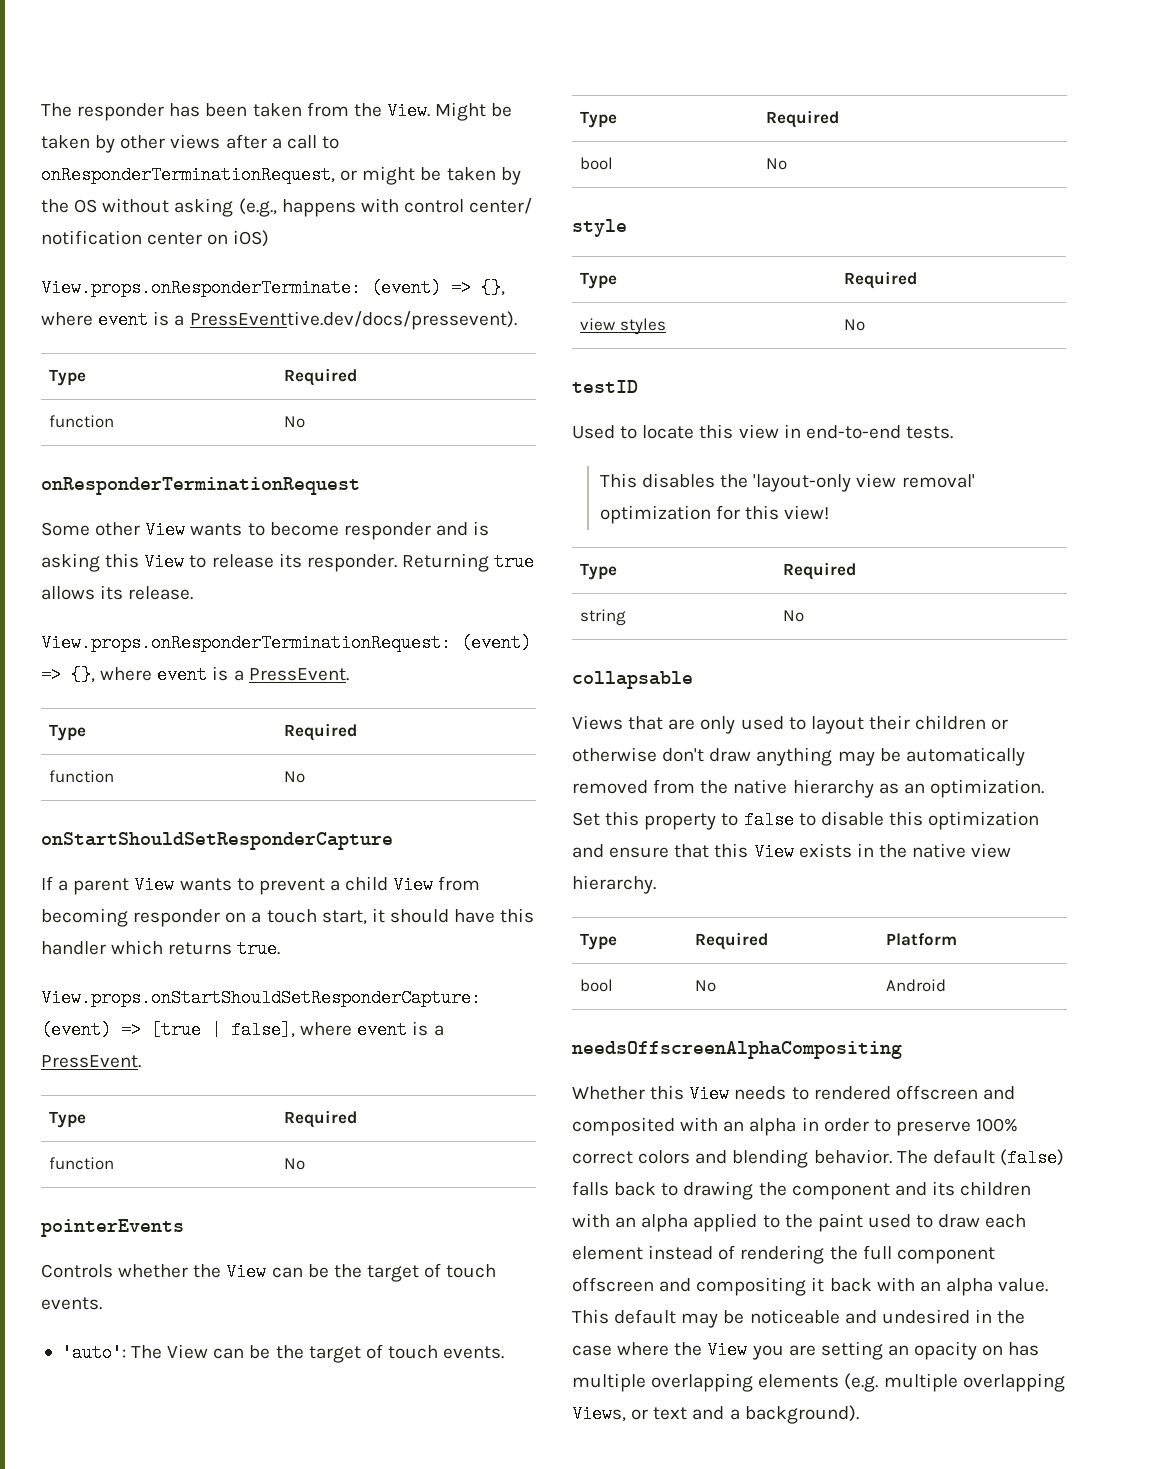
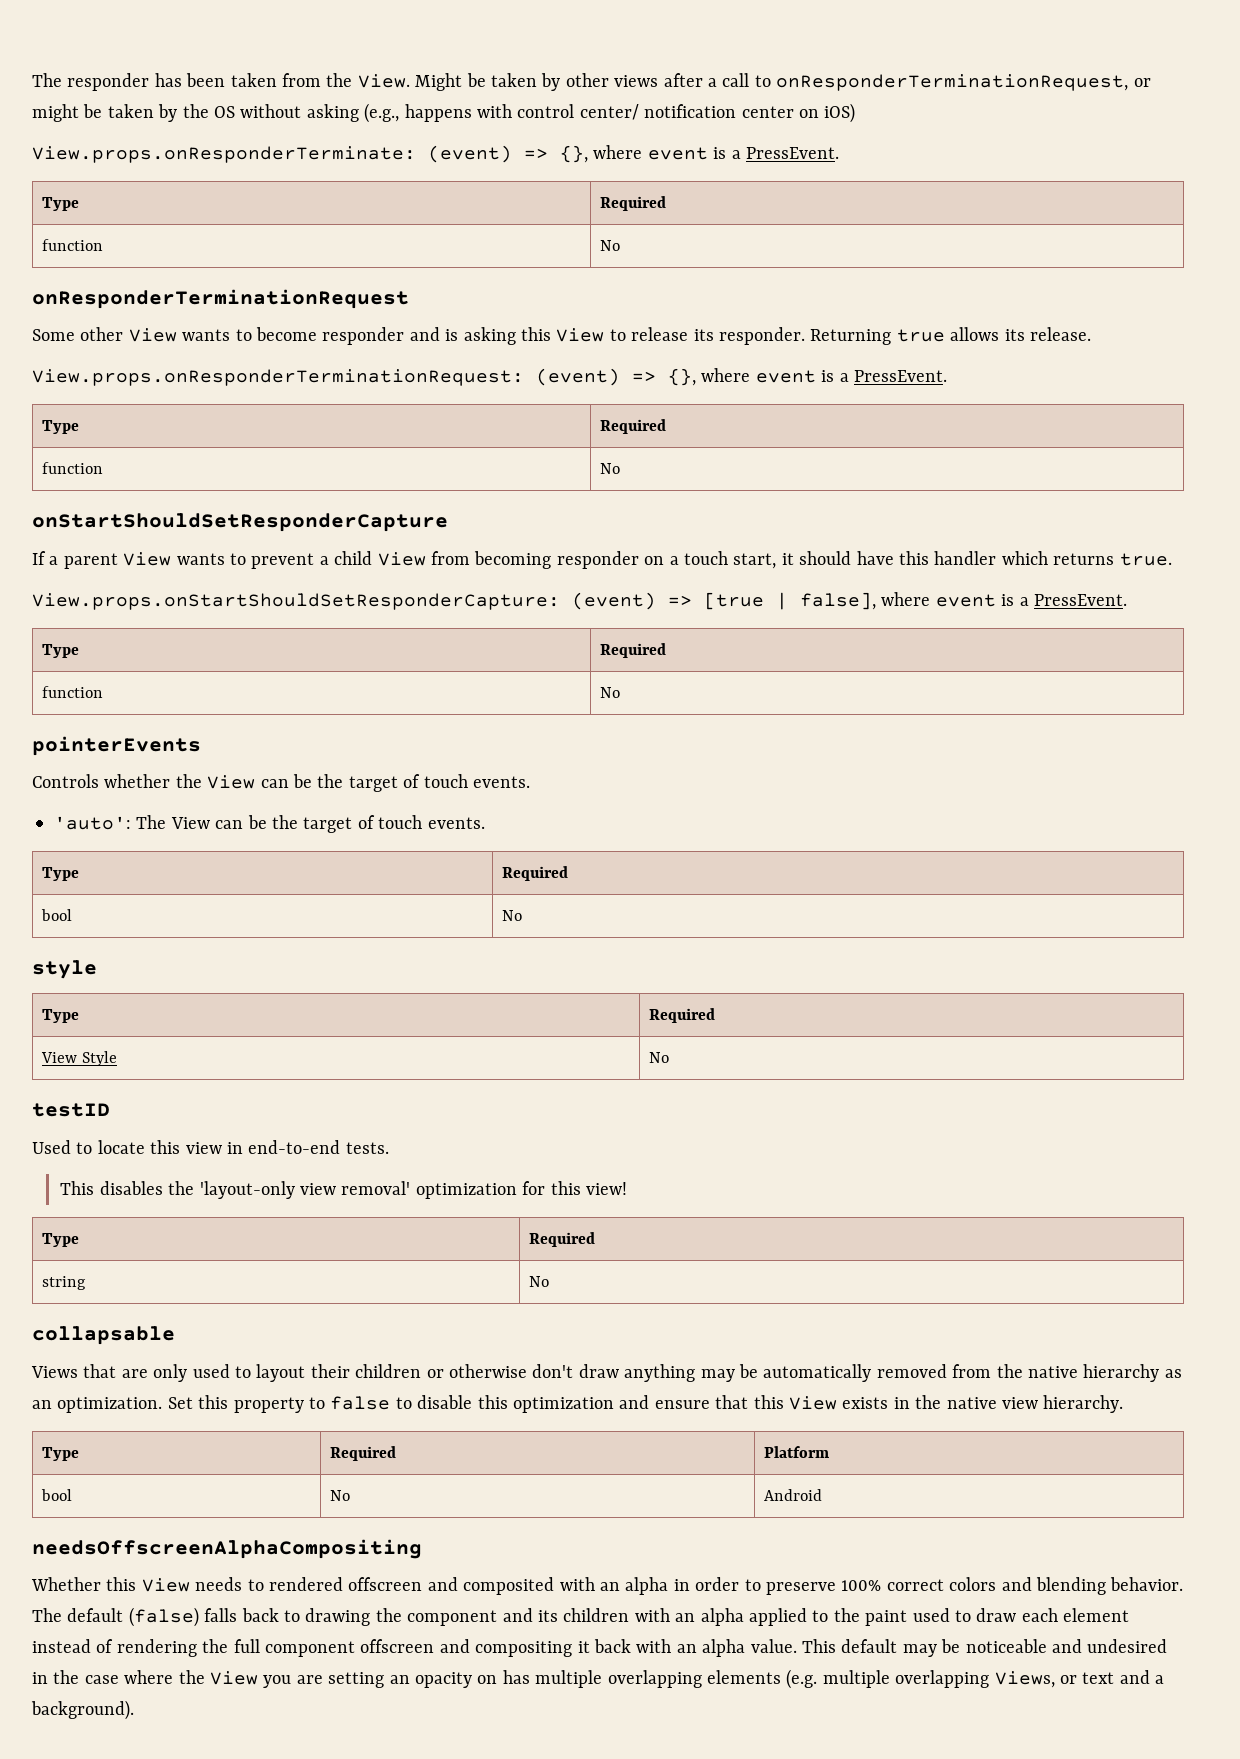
[189,311,517,330] PressEventtive.dev/docs/pressevent). -> [745,147,839,159] PressEvent.
[580,318,667,335] view styles -> [40,1051,117,1066] View Style

